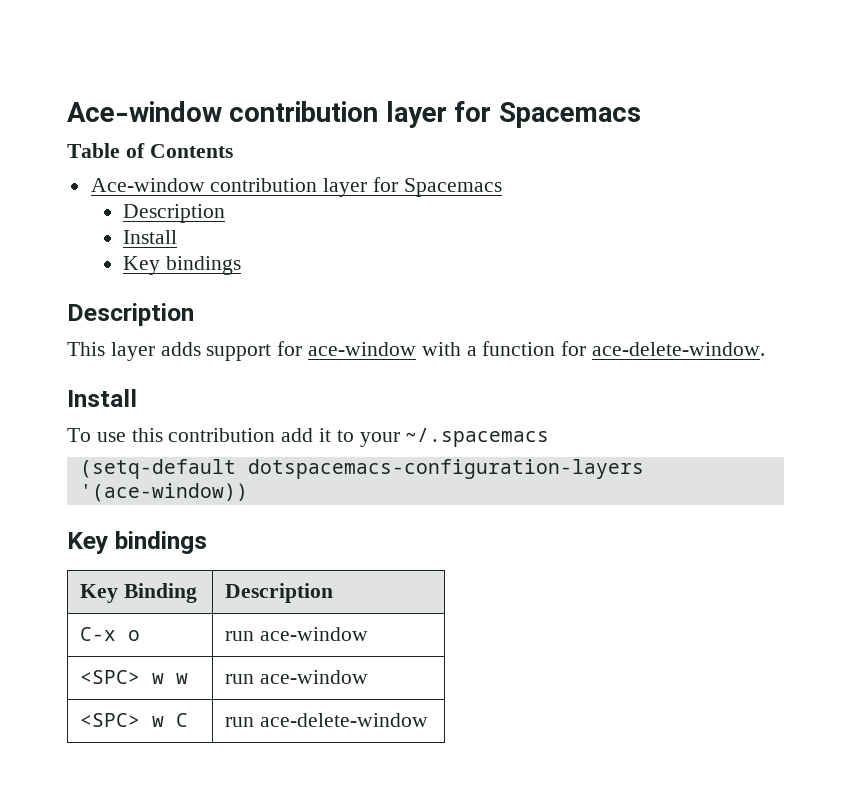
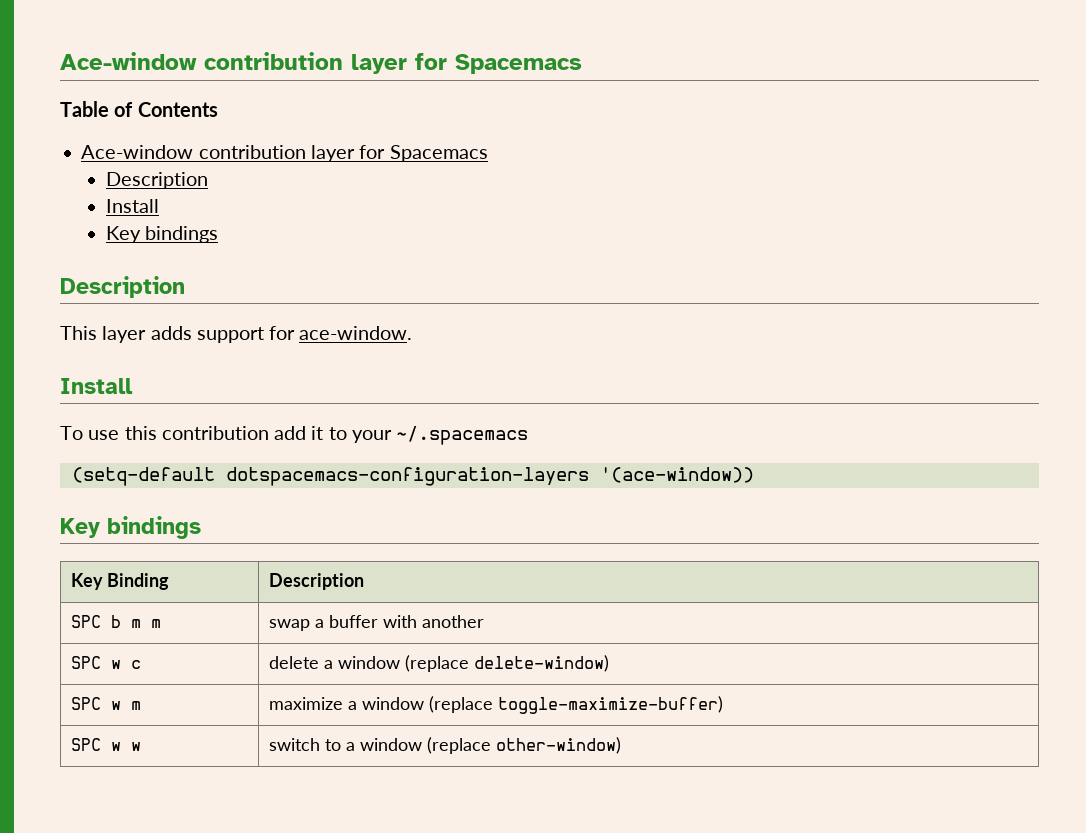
[308,341,766,356] ace-window with a function for ace-delete-window. -> [299,326,413,340] ace-window.
[80,627,141,641] [225,627,368,641] [80,670,189,684] [225,670,368,684] [80,713,189,727] [225,713,428,727] C-x o | run ace-window // <SPC> w w | run ace-window // <SPC> w C | run ace-delete-window -> [70,615,161,628] [268,615,484,631] [70,656,141,669] [268,655,609,672] [70,697,141,710] [268,696,723,714] [70,738,141,751] [268,737,621,754] SPC b m m | swap a buffer with another // SPC w c | delete a window (replace delete-window) // SPC w m | maximize a window (replace toggle-maximize-buffer) // SPC w w | switch to a window (replace other-window)

